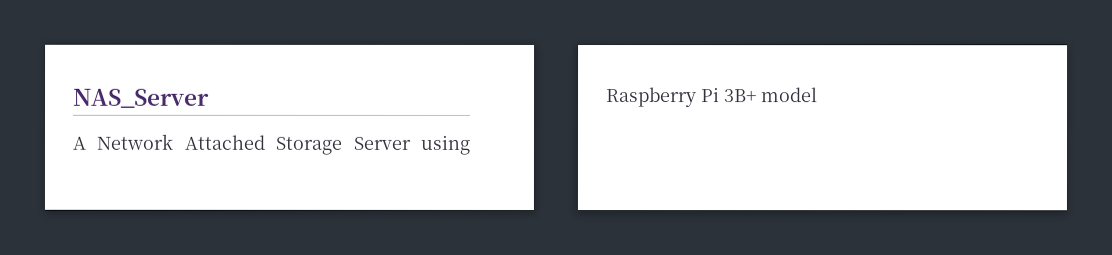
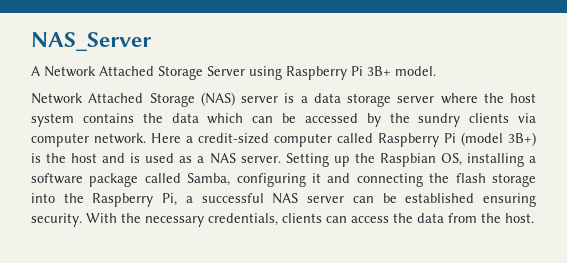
[761,87,818,103] model -> [395,66,436,76] [31,92,536,107] [31,113,536,127] [31,132,536,147] [31,153,536,167] [31,173,536,187] [31,193,537,207] [31,213,534,227] model. // Network Attached Storage (NAS) server is a data storage server where the host system contains the data which can be accessed by the sundry clients via computer network. Here a credit-sized computer called Raspberry Pi (model 3B+) is the host and is used as a NAS server. Setting up the Raspbian OS, installing a software package called Samba, configuring it and connecting the flash storage into the Raspberry Pi, a successful NAS server can be established ensuring security. With the necessary credentials, clients can access the data from the host.

